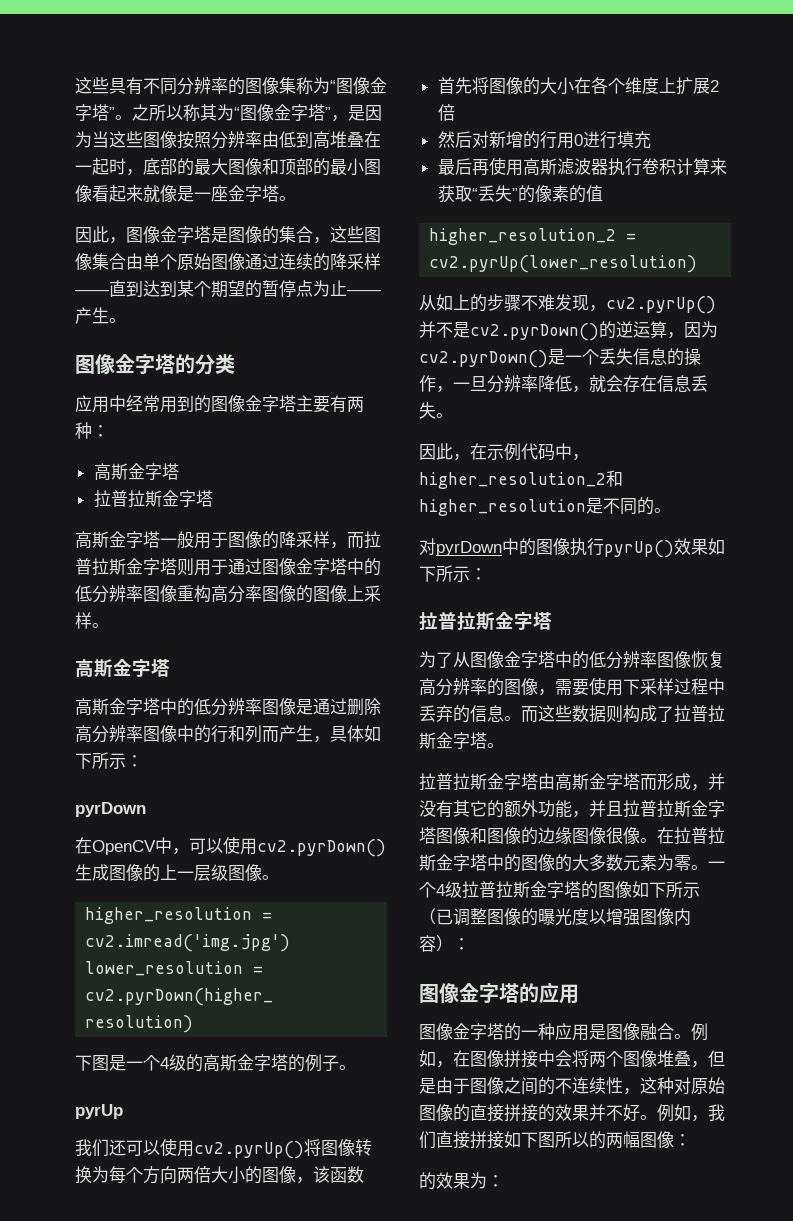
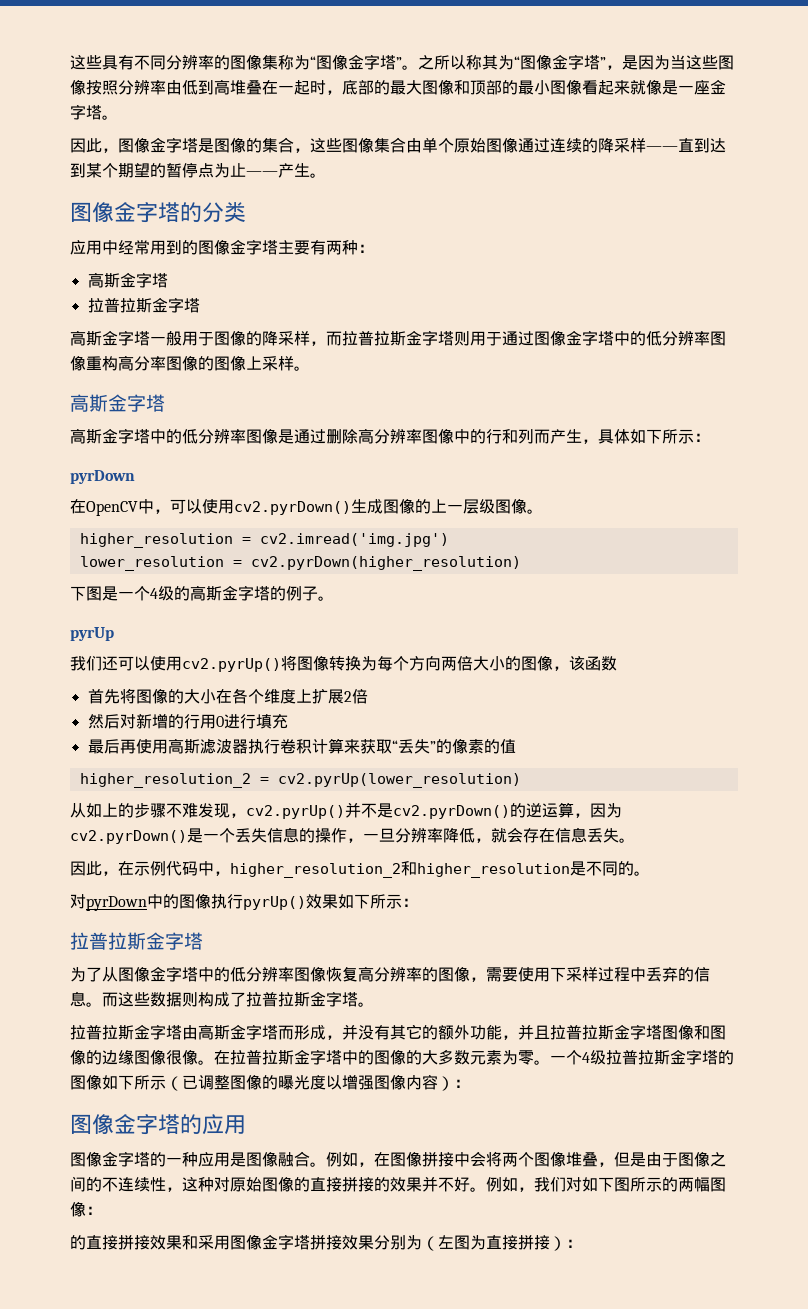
[436,1131,504,1149] 直接拼接 -> [566,1177,582,1192] 对
[572,1132,589,1147] 以 -> [646,1177,662,1192] 示
[436,1172,487,1189] 效果为 -> [86,1234,566,1251] 直接拼接效果和采用图像金字塔拼接效果分别为（左图为直接拼接）

